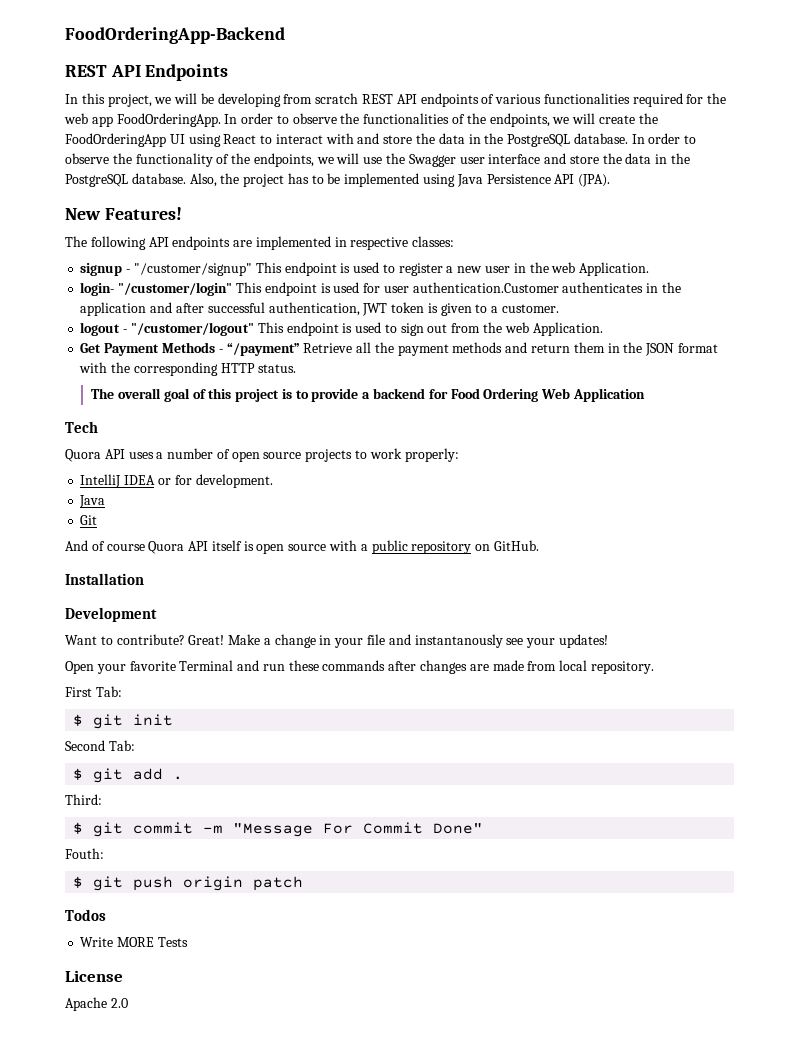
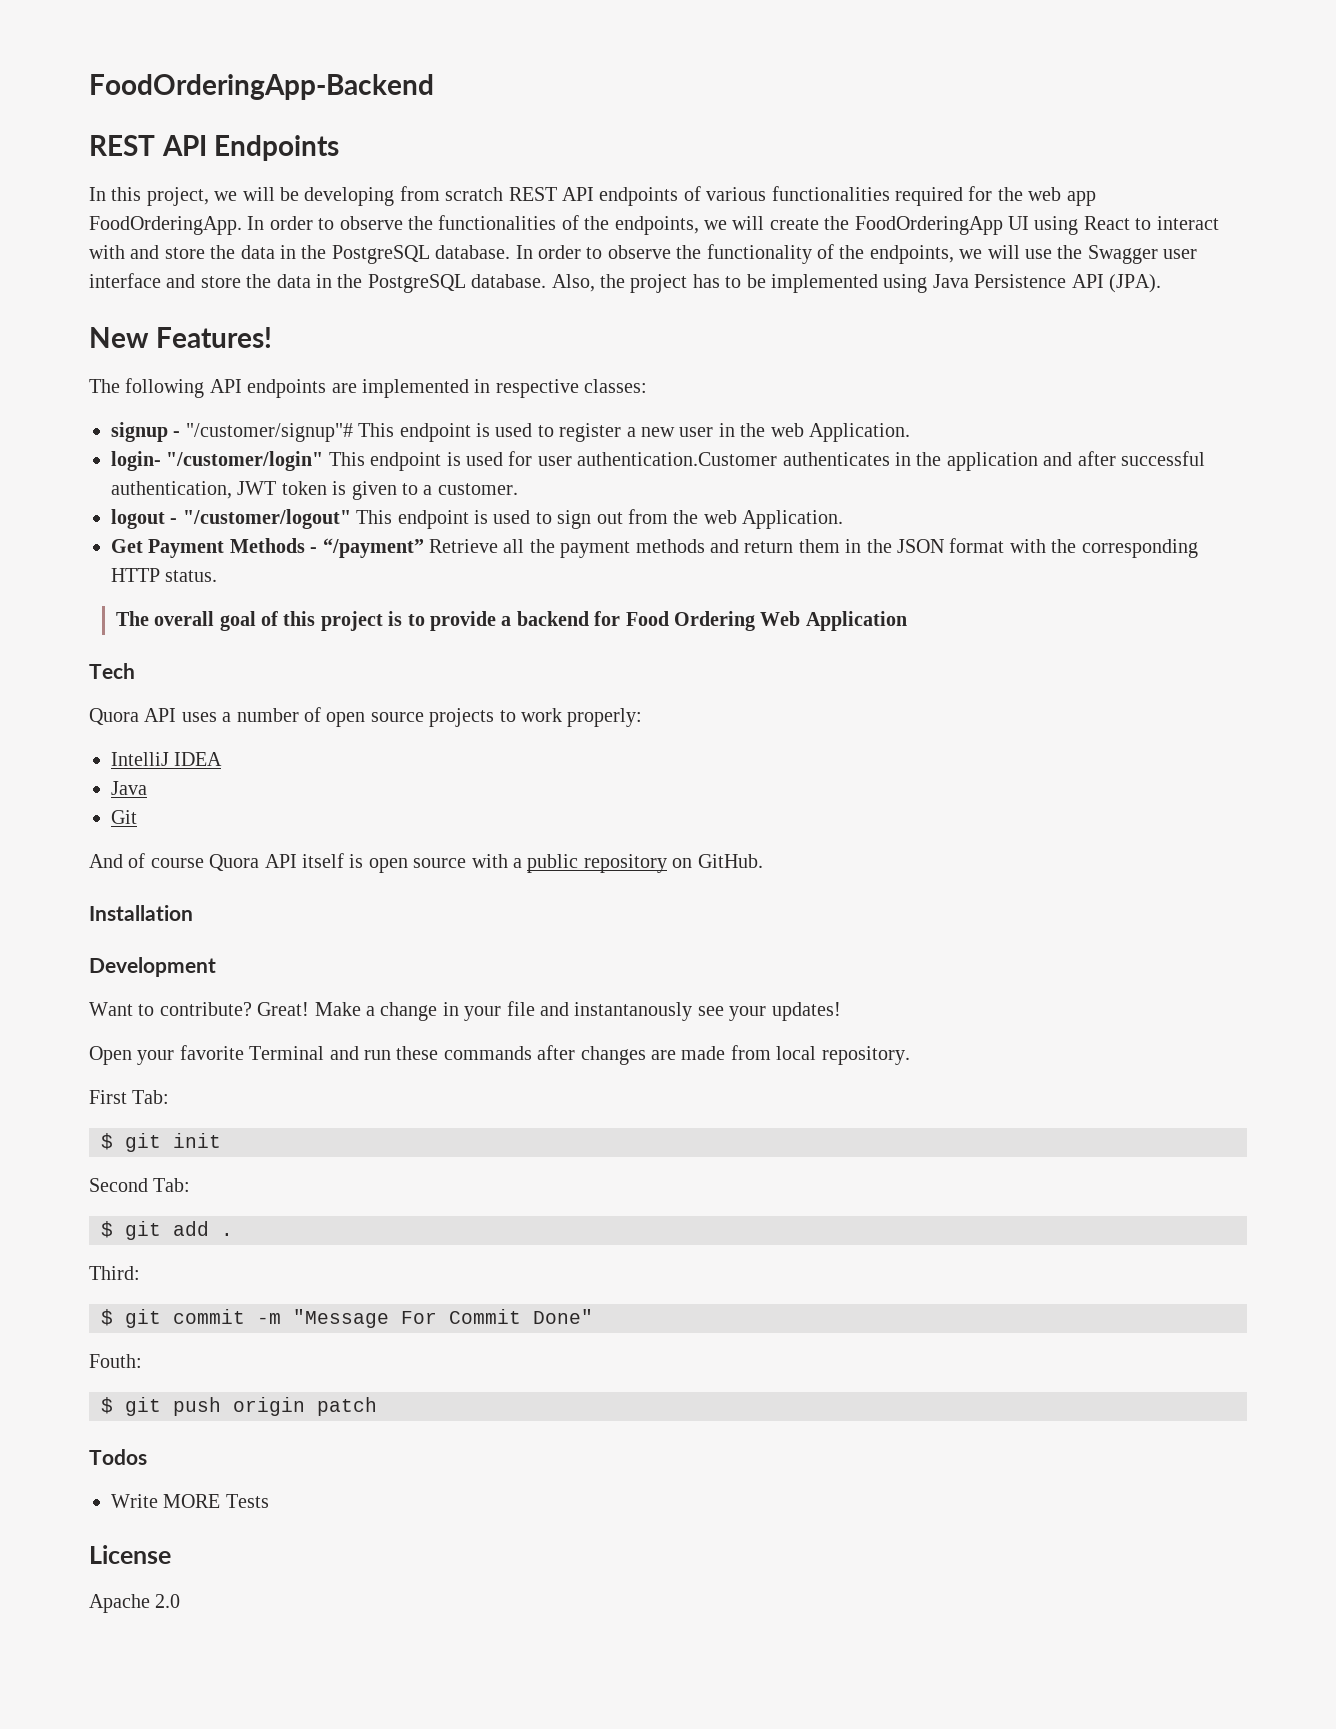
[133,263,252,276] "/customer/signup" -> [185,423,353,442] "/customer/signup"#
[157,474,273,488] or for development. -> (223, 759) none

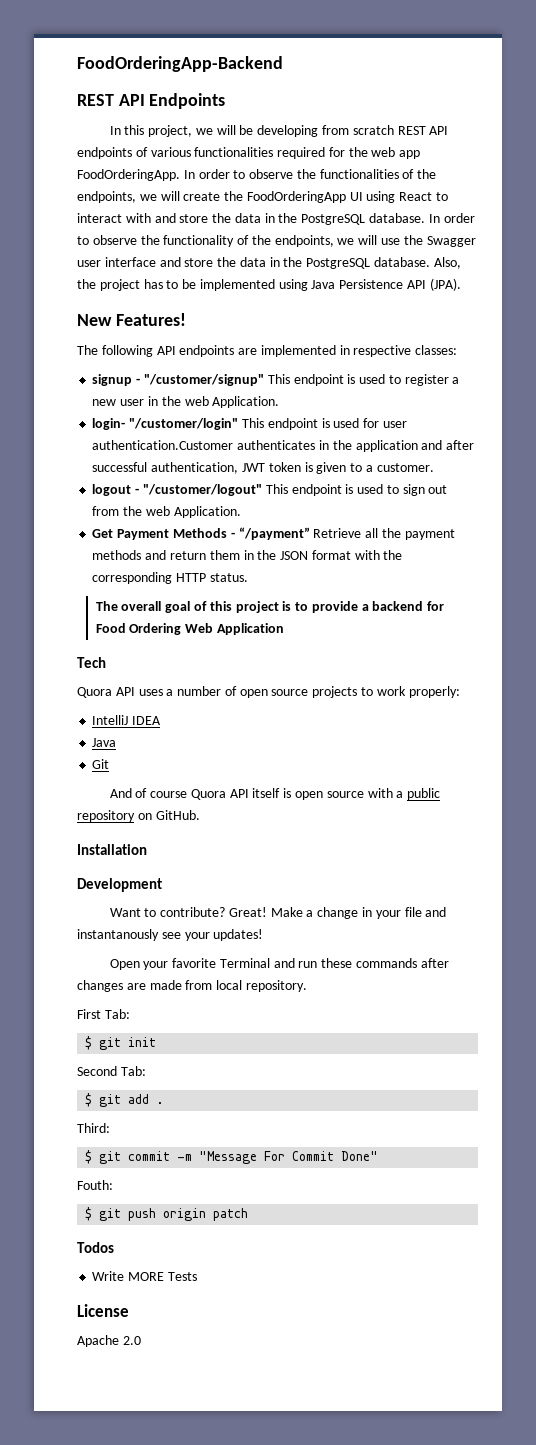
[185,423,353,442] "/customer/signup"# -> [143,374,264,386] "/customer/signup"

